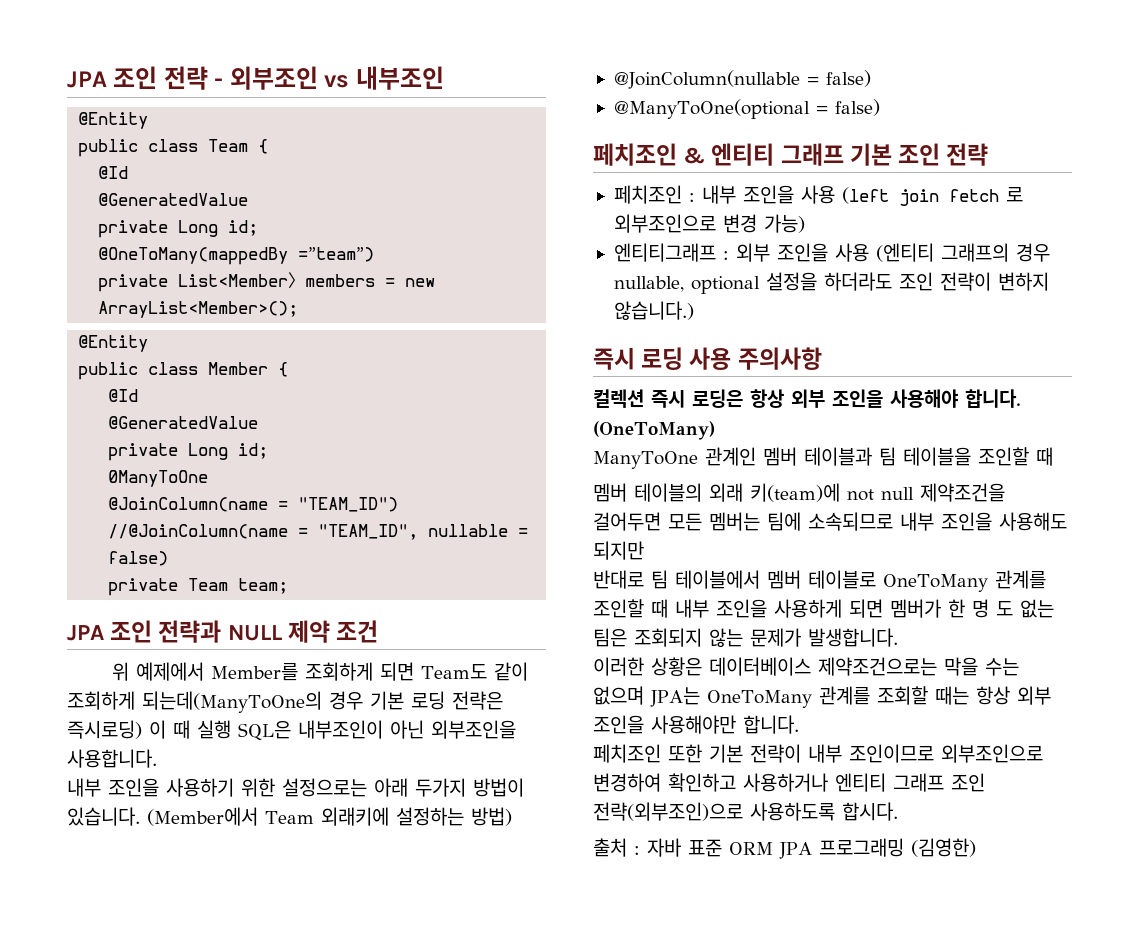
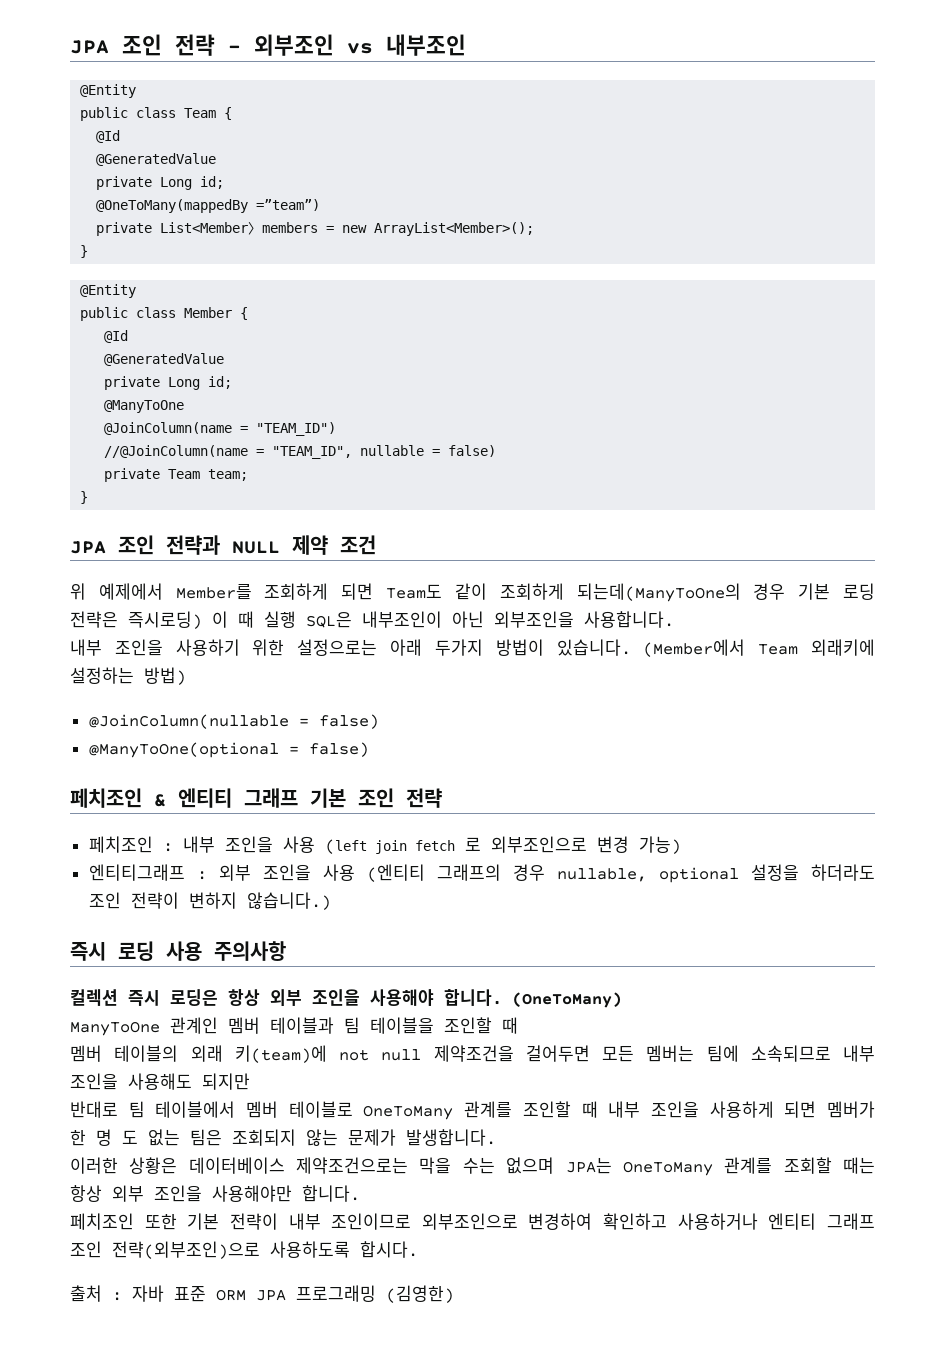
(299, 309) none -> [80,245,89,258] // }
[108,470,209,487] 0ManyToOne -> [104,400,185,413] @ManyToOne
(289, 586) none -> [80,491,89,504] // }

